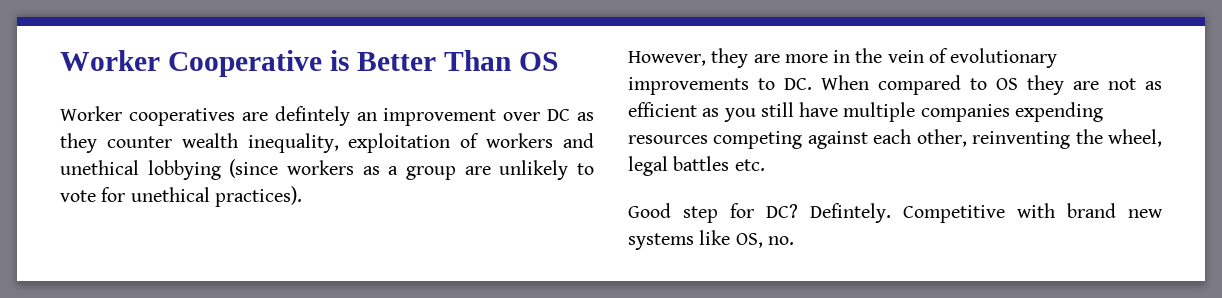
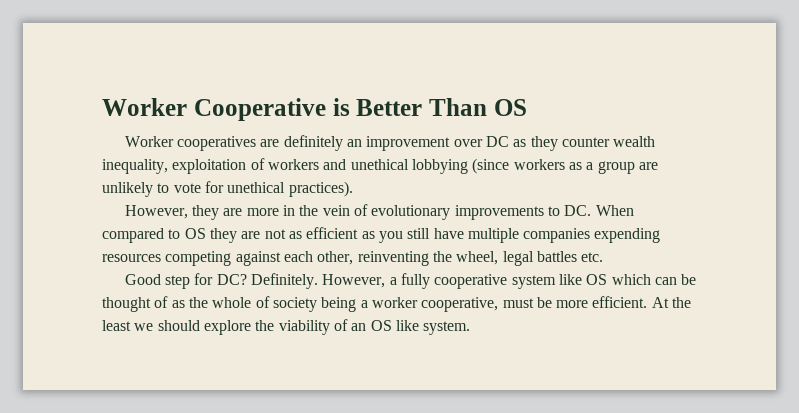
[274,106,350,126] defintely -> [283,135,343,151] definitely
[810,203,1163,223] [628,230,794,250] Defintely. Competitive with brand new systems like OS, no. -> [250,273,697,289] [102,296,692,312] [102,319,471,335] Definitely. However, a fully cooperative system like OS which can be thought of as the whole of society being a worker cooperative, must be more efficient. At the least we should explore the viability of an OS like system.

